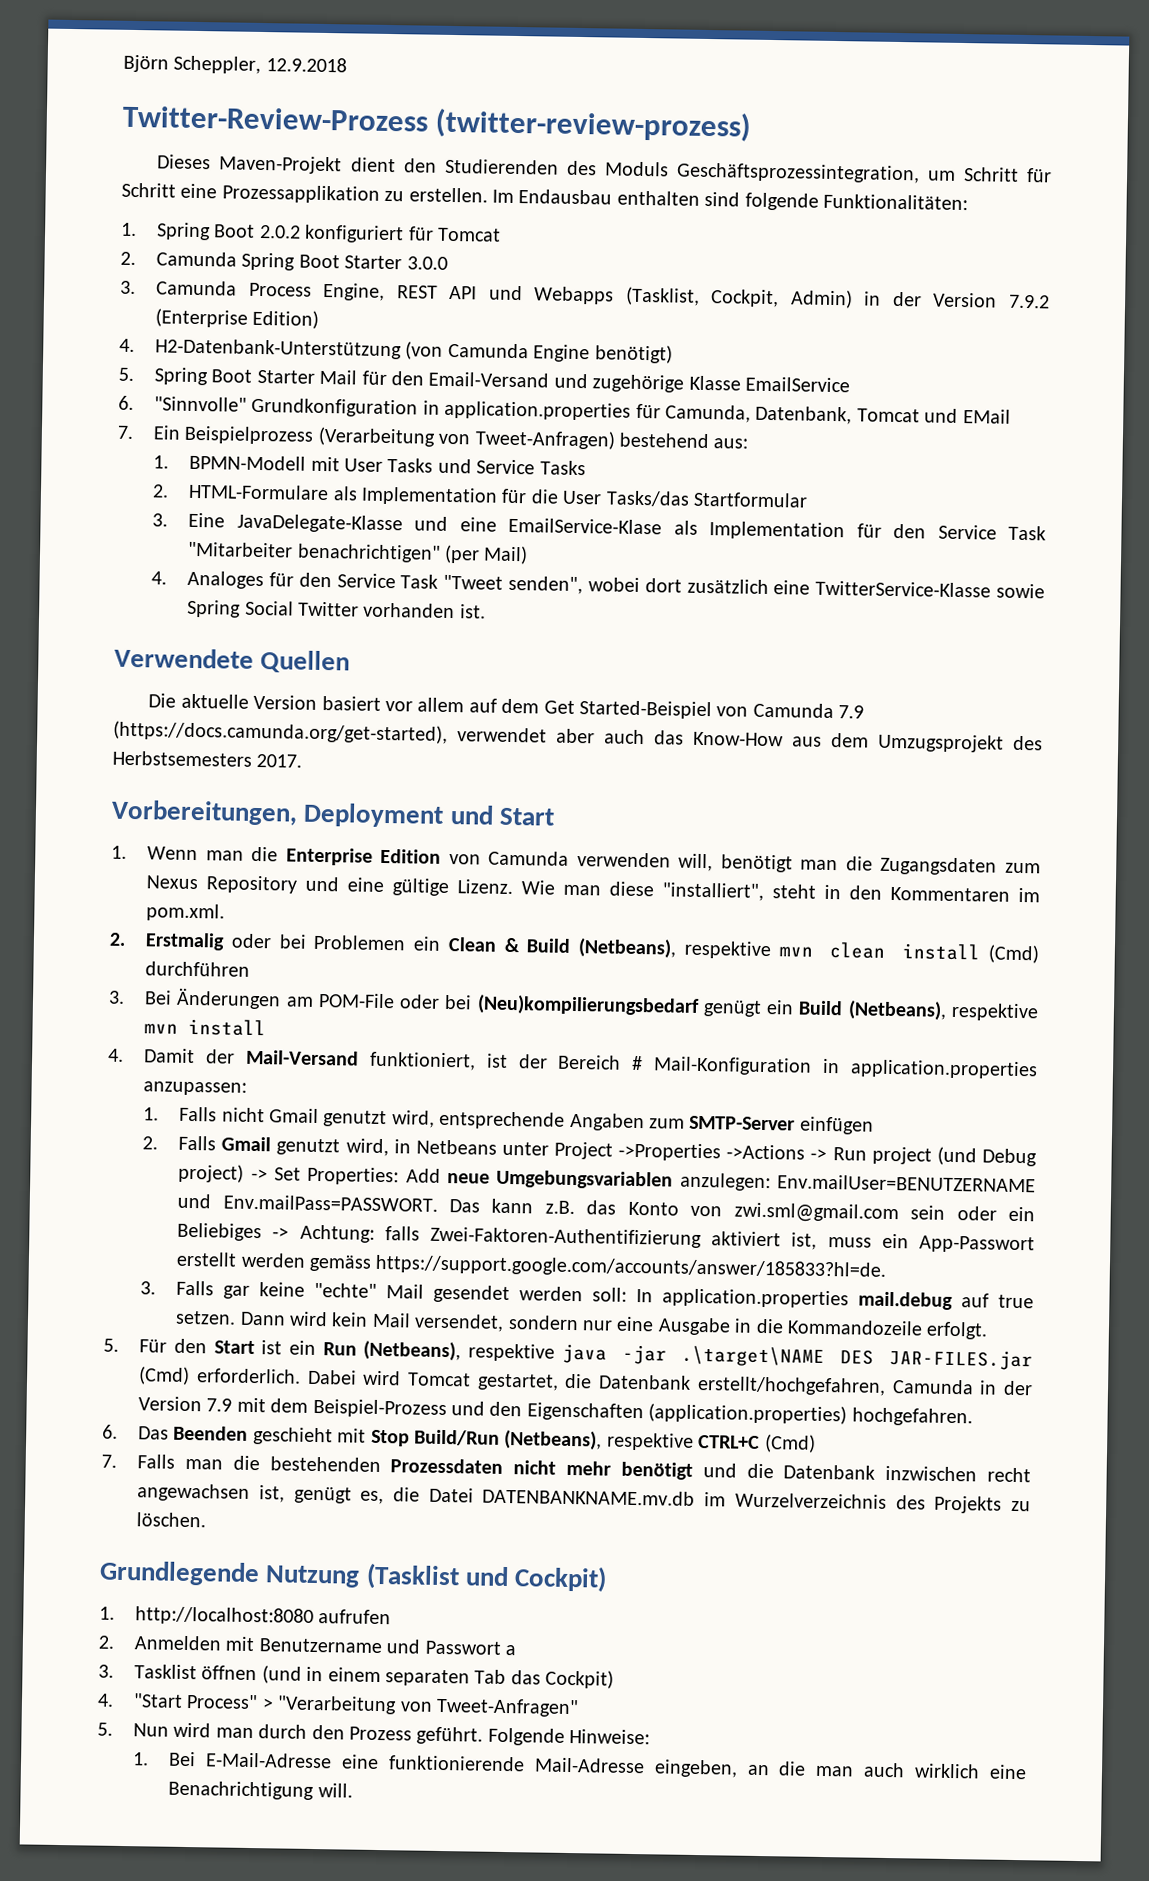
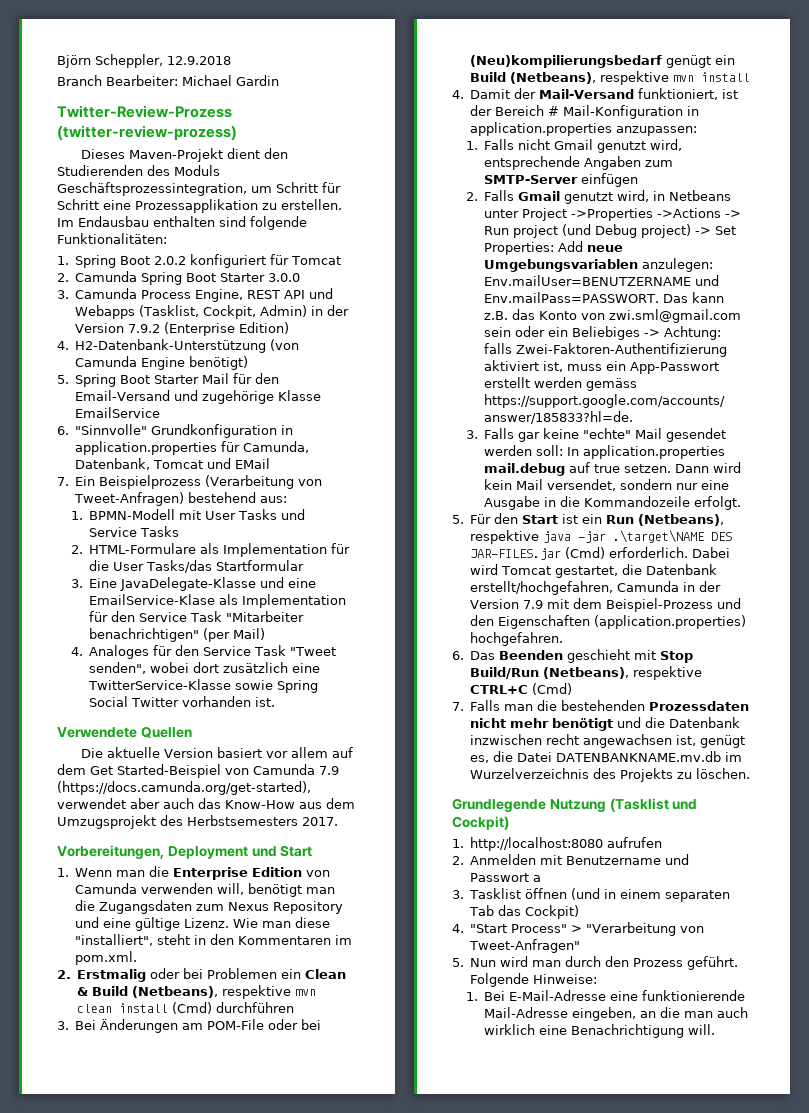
(347, 65) none -> [57,75,279,86] // Branch Bearbeiter: Michael Gardin

